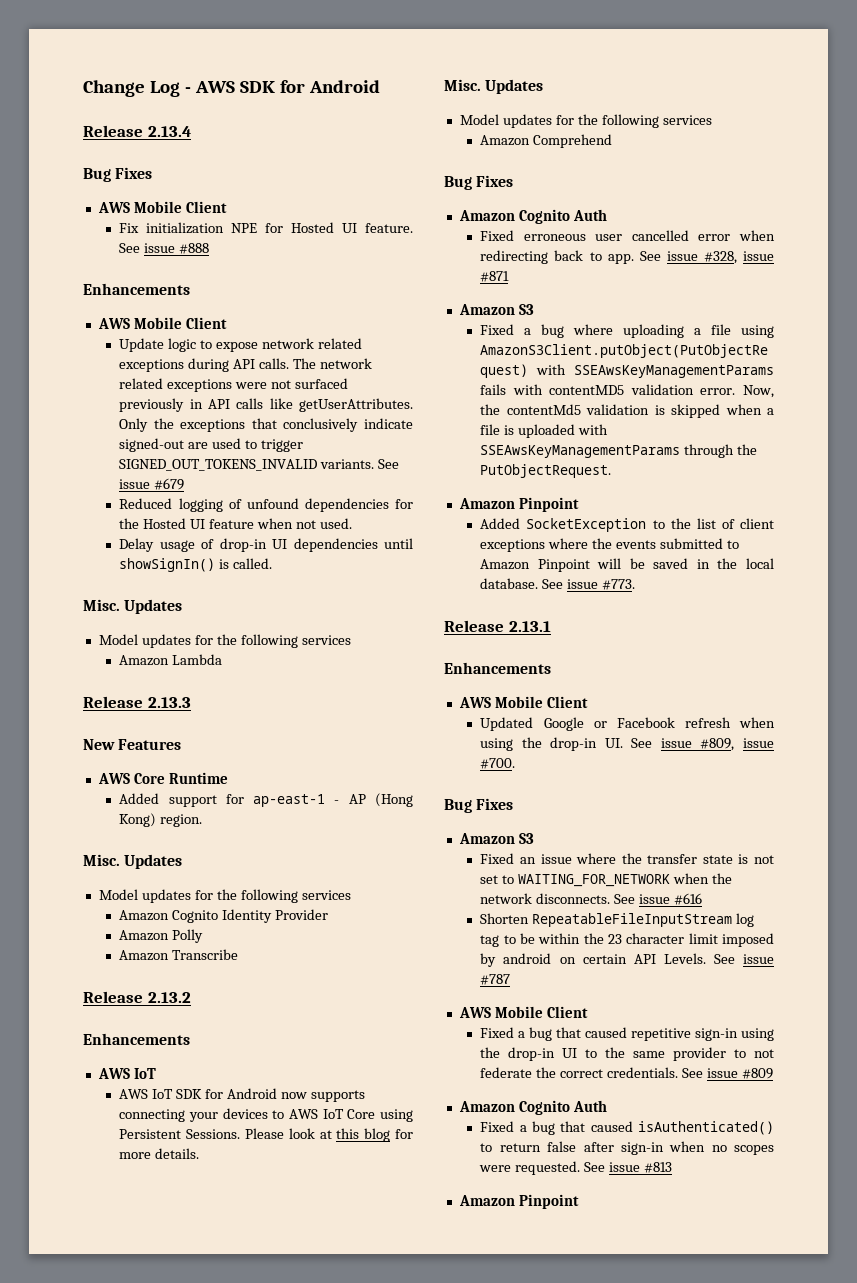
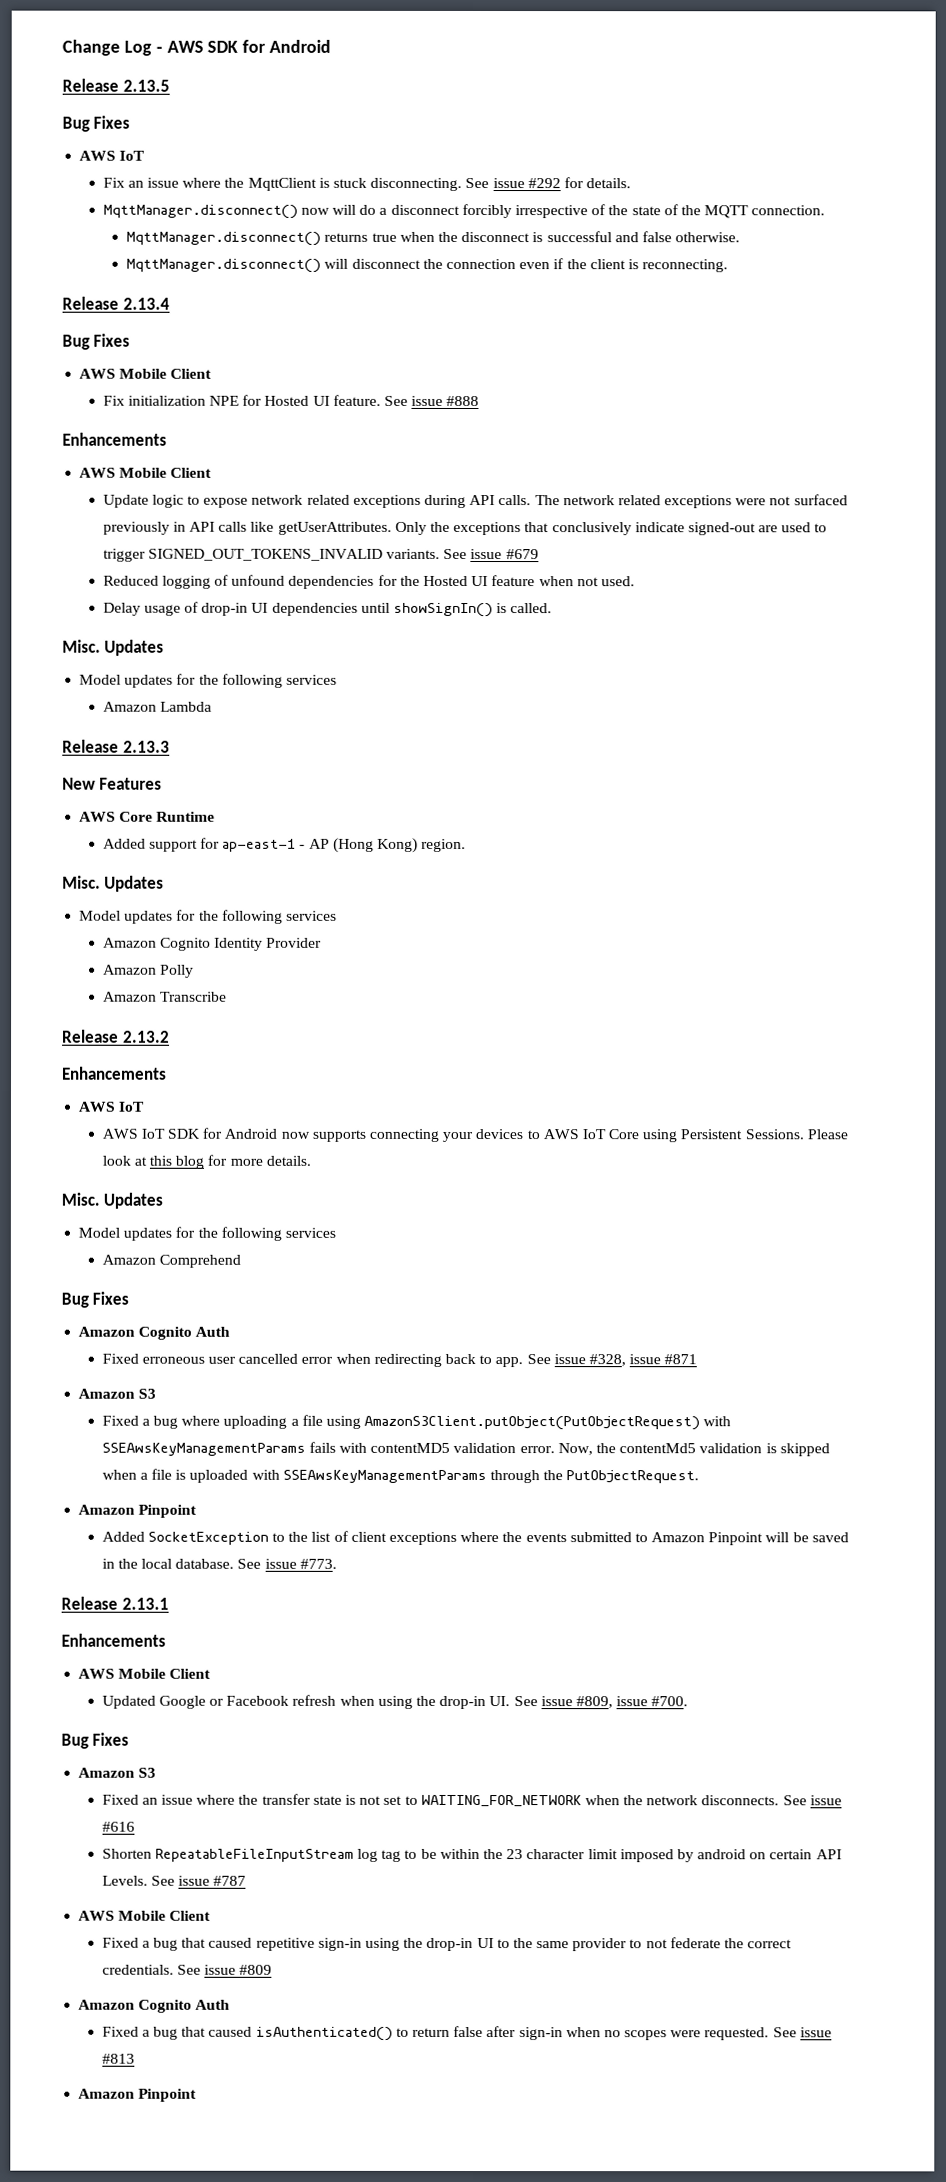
(380, 86) none -> [62,78,170,92] [62,115,131,132] [79,150,146,161] [102,177,632,191] [102,203,826,219] [126,231,741,246] [126,258,729,273] // Release 2.13.5 // Bug Fixes // AWS IoT // Fix an issue where the MqttClient is stuck disconnecting. See issue #292 for details. // MqttManager.disconnect() now will do a disconnect forcibly irrespective of the state of the MQTT connection. // MqttManager.disconnect() returns true when the disconnect is successful and false otherwise. // MqttManager.disconnect() will disconnect the connection even if the client is reconnecting.

